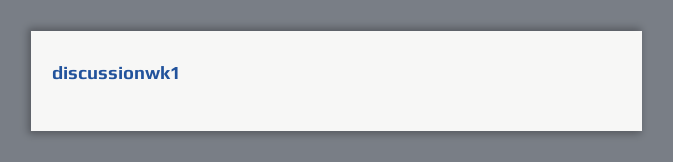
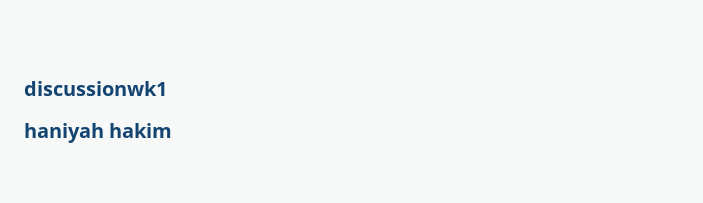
(181, 73) none -> [24,123,173,143] // haniyah hakim

